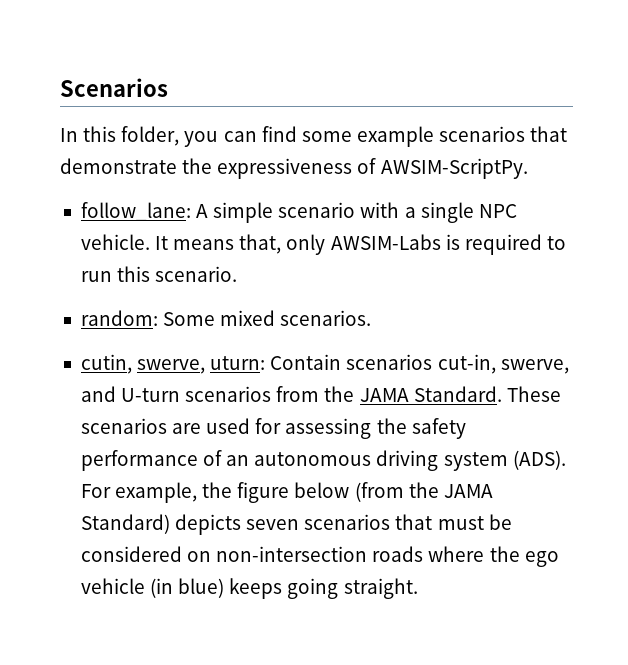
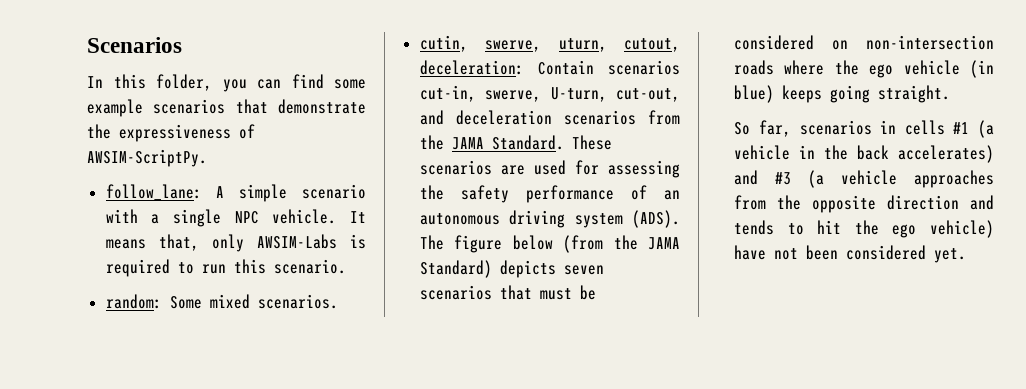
[210,356,266,370] uturn: -> [558,38,680,52] [419,60,524,75] uturn, cutout, deceleration:
[80,386,181,402] and U-turn -> [550,87,680,102] [419,110,552,125] U-turn, cut-out, and deceleration
[80,482,233,503] For example, the -> [419,235,444,250] The
(418, 588) none -> [734,120,994,138] [734,145,994,163] [734,170,994,188] [734,195,994,213] [734,220,994,238] [734,245,967,263] // So far, scenarios in cells #1 (a vehicle in the back accelerates) and #3 (a vehicle approaches from the opposite direction and tends to hit the ego vehicle) have not been considered yet.

